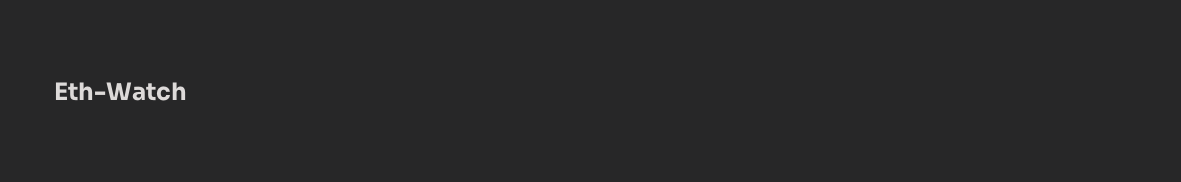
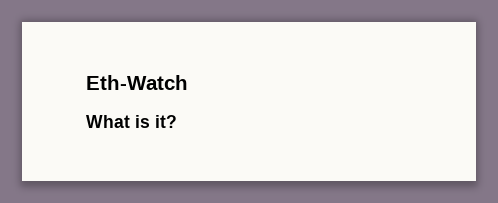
(187, 91) none -> [86,115,177,128] // What is it?

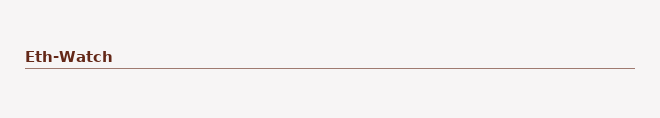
[86,115,177,128] // What is it? -> (113, 56) none

